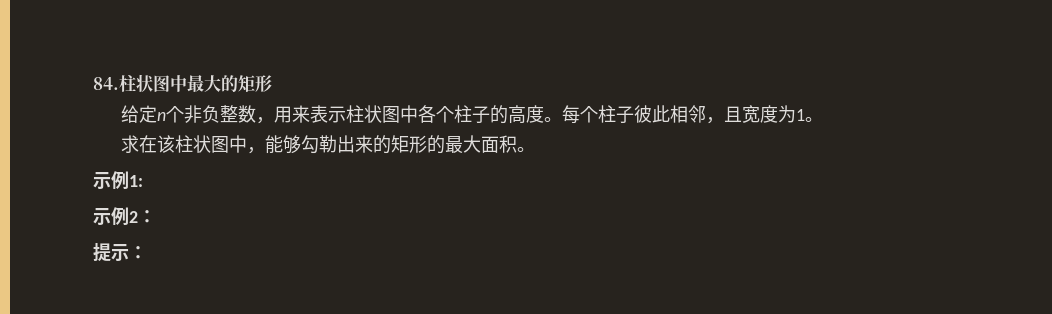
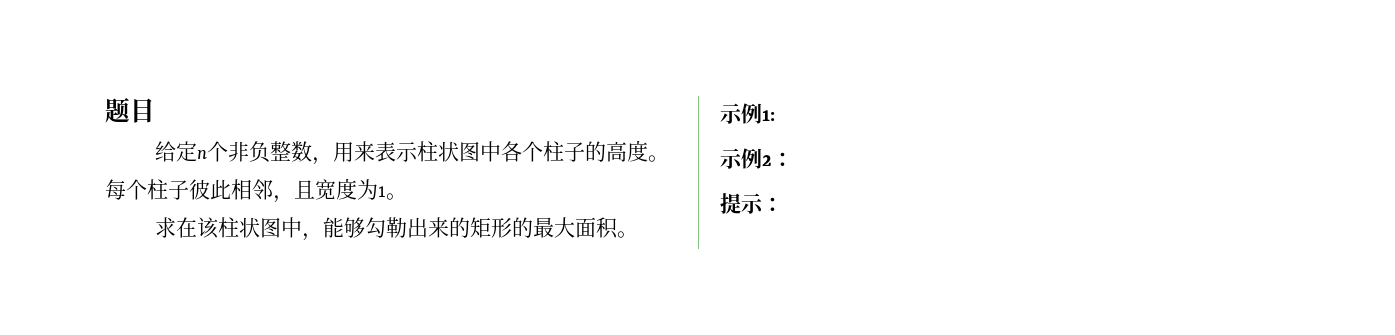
[93,74,272,92] 84.柱状图中最大的矩形 -> [105,97,155,123] 题目

